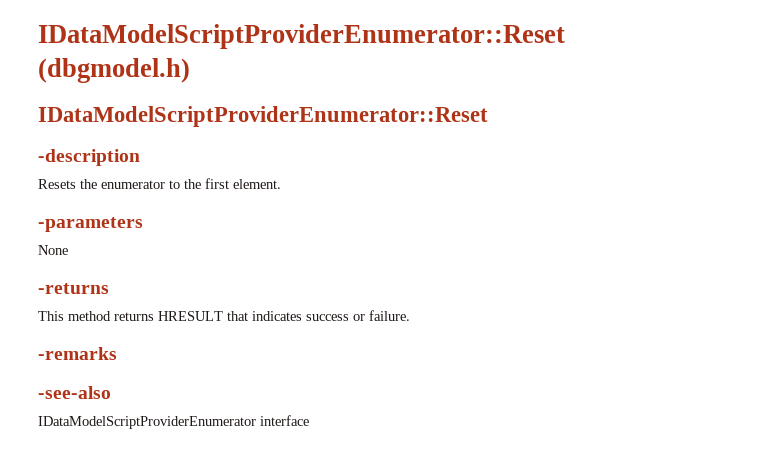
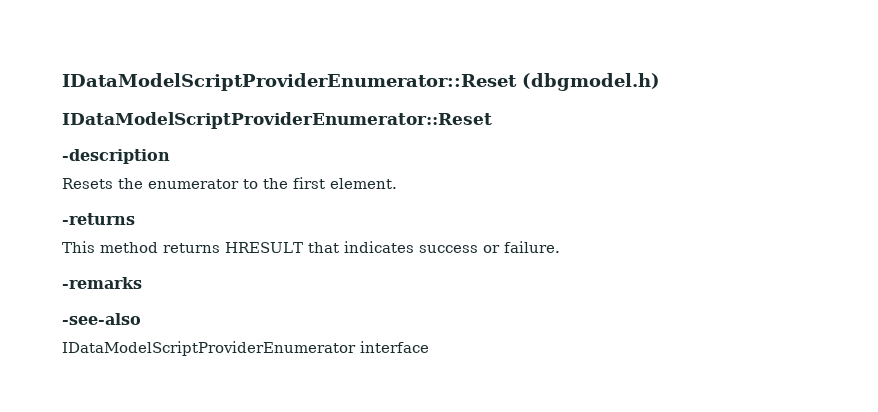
[38,217,143,232] [38,245,68,255] // -parameters // None -> (397, 183) none

